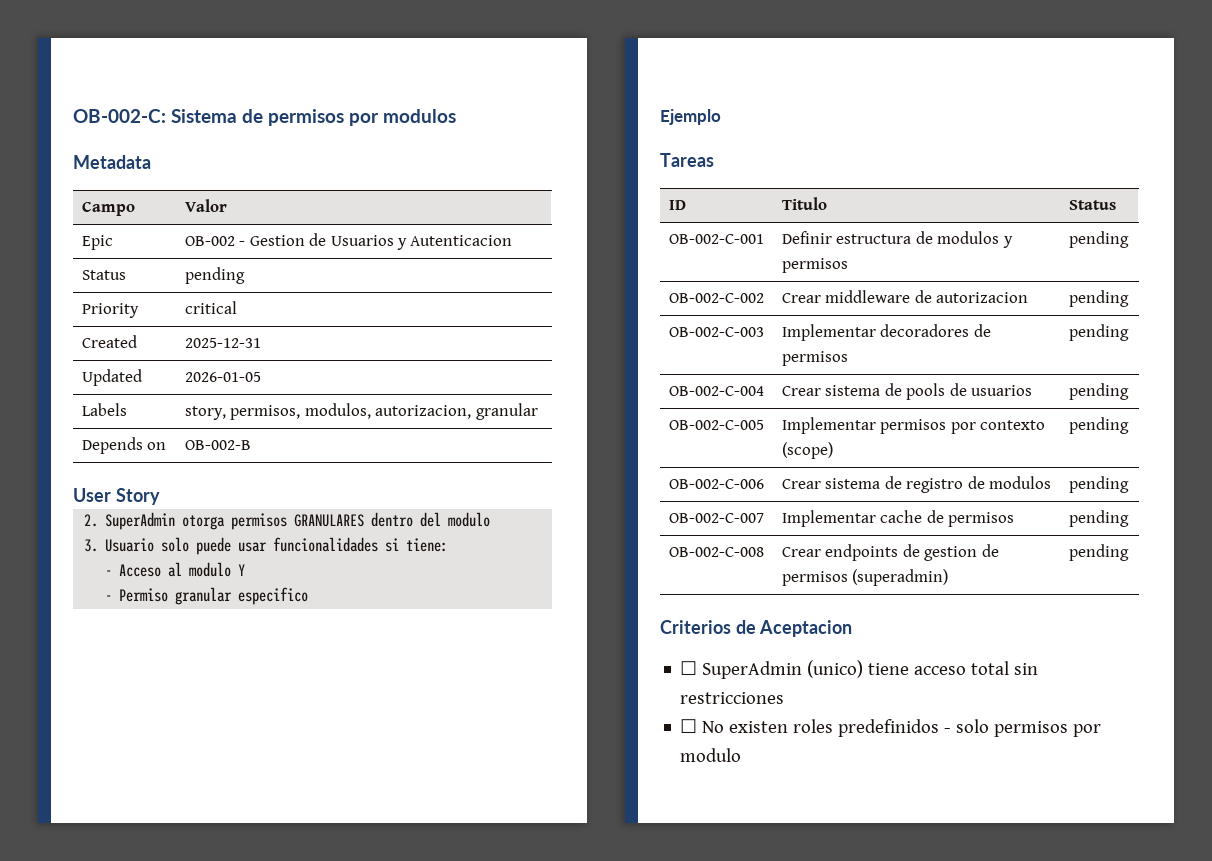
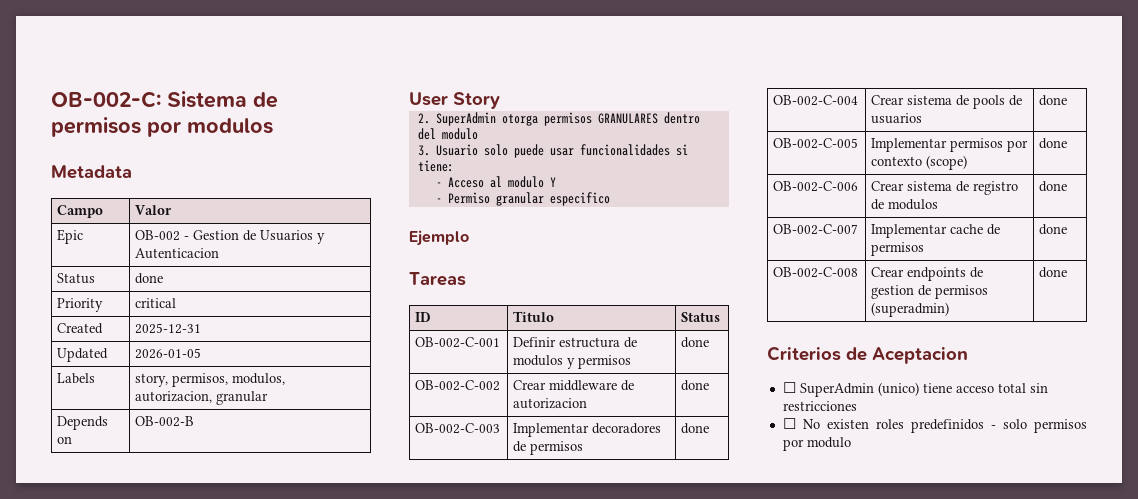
[184,267,245,284] pending -> [135,273,164,284] done
[1068,231,1129,248] pending -> [681,337,710,348] done
[1068,290,1129,307] pending -> [681,380,710,391] done
[1068,324,1129,341] pending -> [681,423,710,434] done
[1068,383,1129,400] pending -> [1039,95,1068,106] done
[1068,417,1129,434] pending -> [1039,138,1068,149] done
[1068,476,1129,493] pending -> [1039,181,1068,192] done
[1068,510,1129,527] pending -> [1039,224,1068,235] done
[1068,544,1129,561] pending -> [1039,267,1068,278] done

